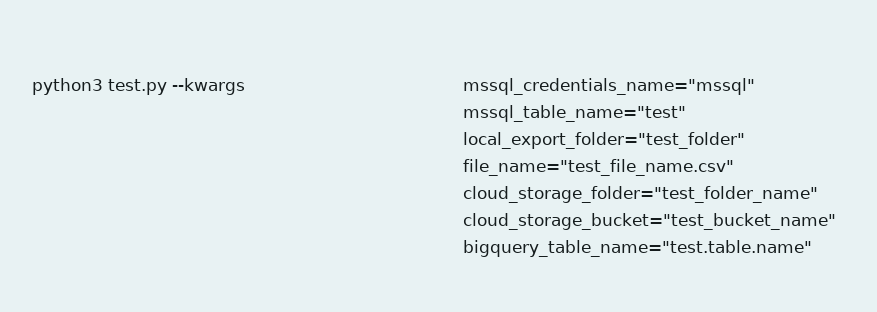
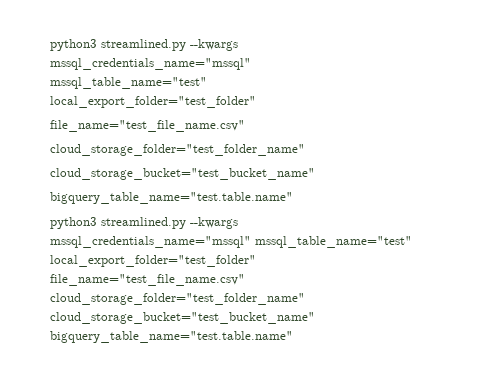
[32,78,167,95] python3 test.py -> [50,39,186,51] python3 streamlined.py
(812, 248) none -> [50,217,238,229] [50,236,412,248] [50,255,256,267] [50,274,245,286] [50,293,305,305] [50,312,315,324] [50,331,293,343] // python3 streamlined.py --kwargs mssql_credentials_name="mssql" mssql_table_name="test" local_export_folder="test_folder" file_name="test_file_name.csv" cloud_storage_folder="test_folder_name" cloud_storage_bucket="test_bucket_name" bigquery_table_name="test.table.name"

